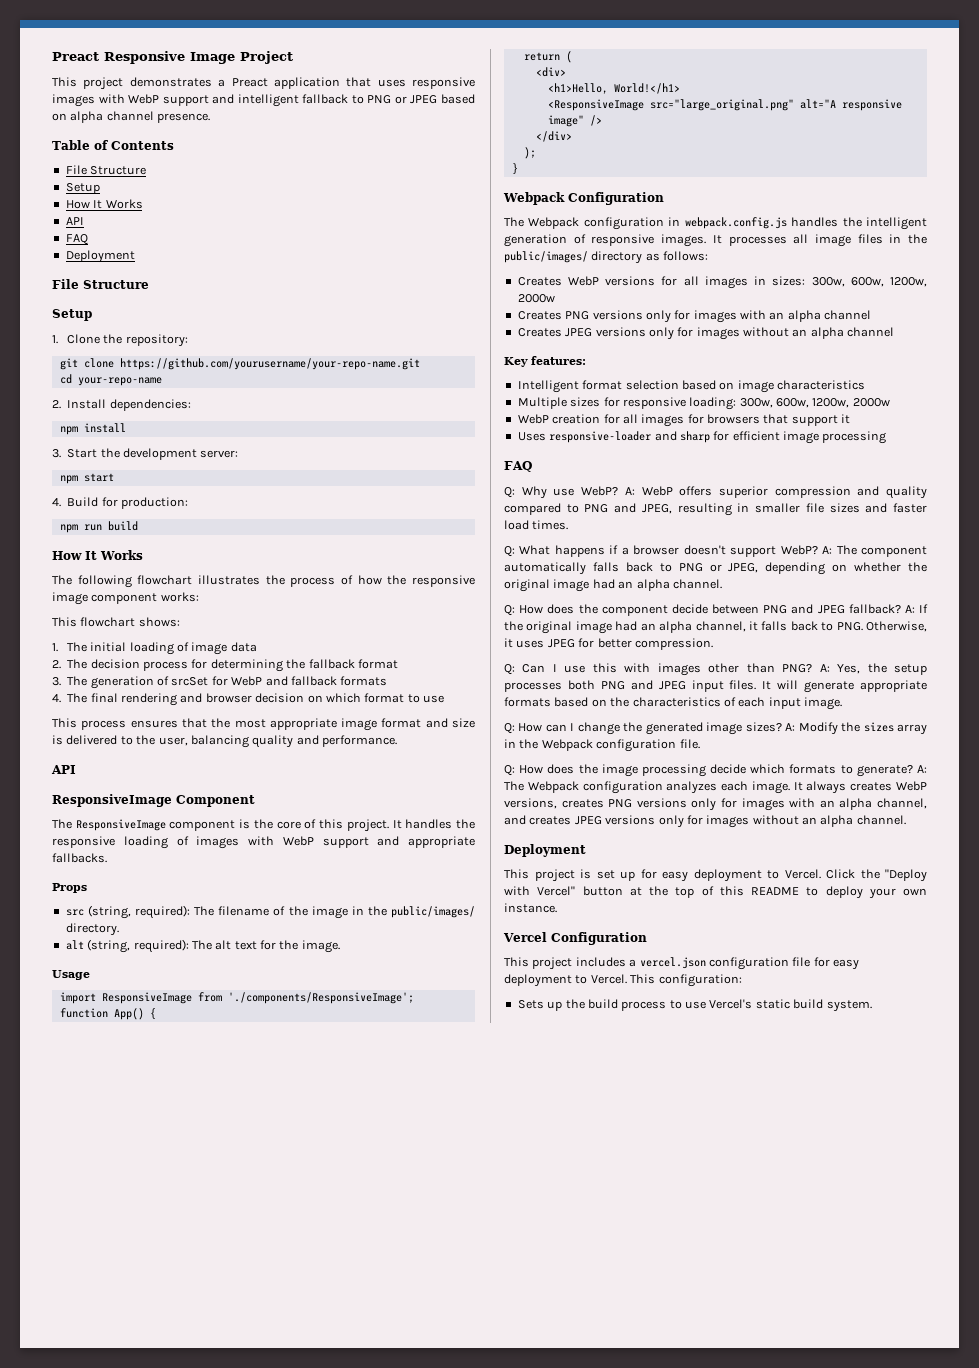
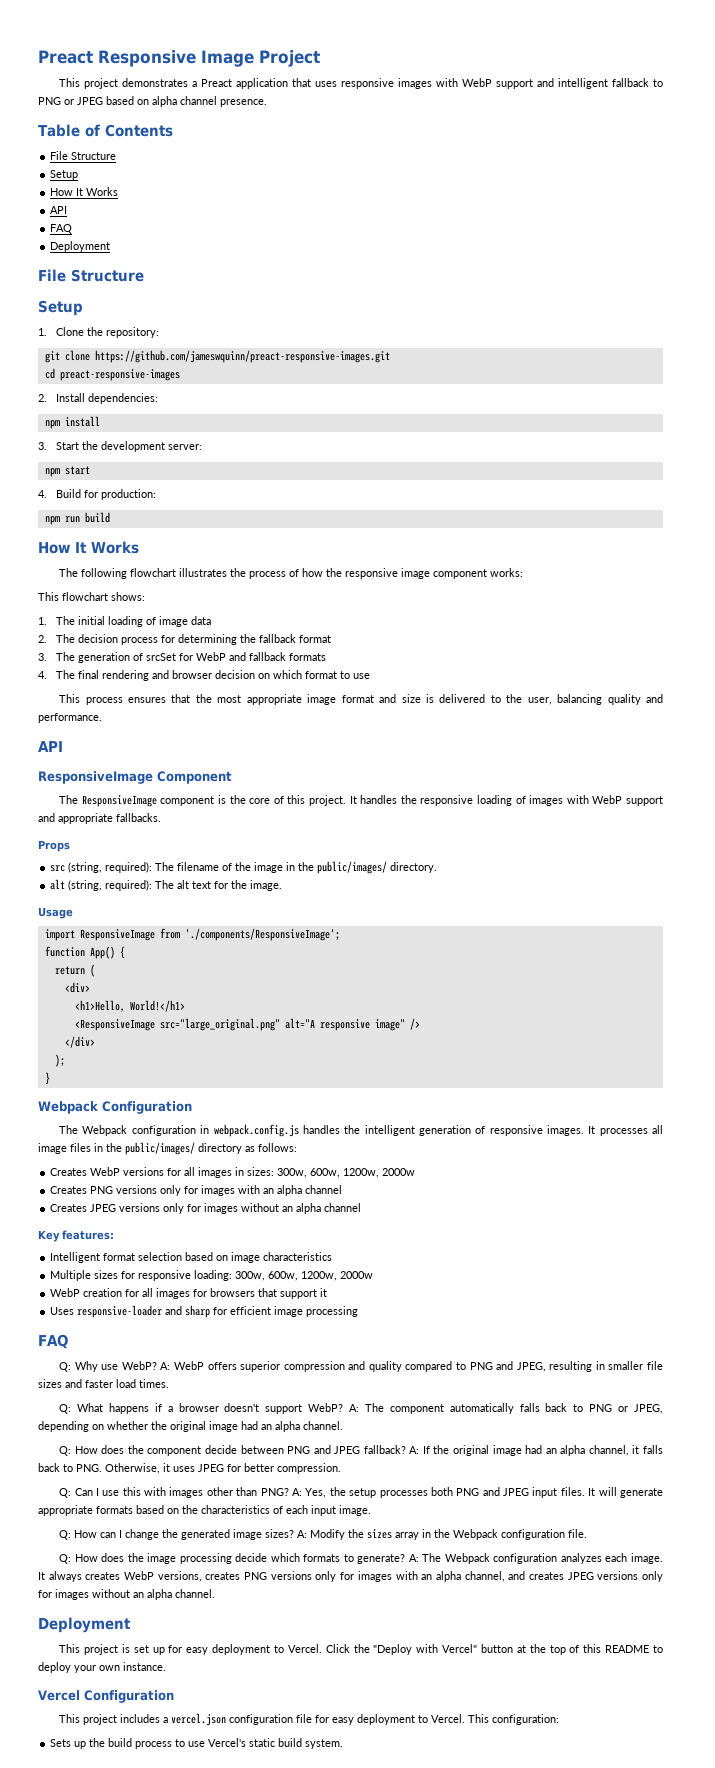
[119,358,420,370] https://github.com/yourusername/your-repo-name.git -> [94,350,390,363] https://github.com/jameswquinn/preact-responsive-images.git
[77,377,162,386] your-repo-name -> [59,369,180,381] preact-responsive-images

